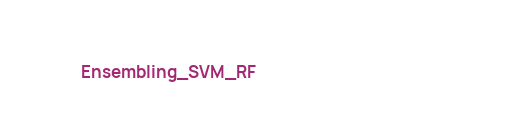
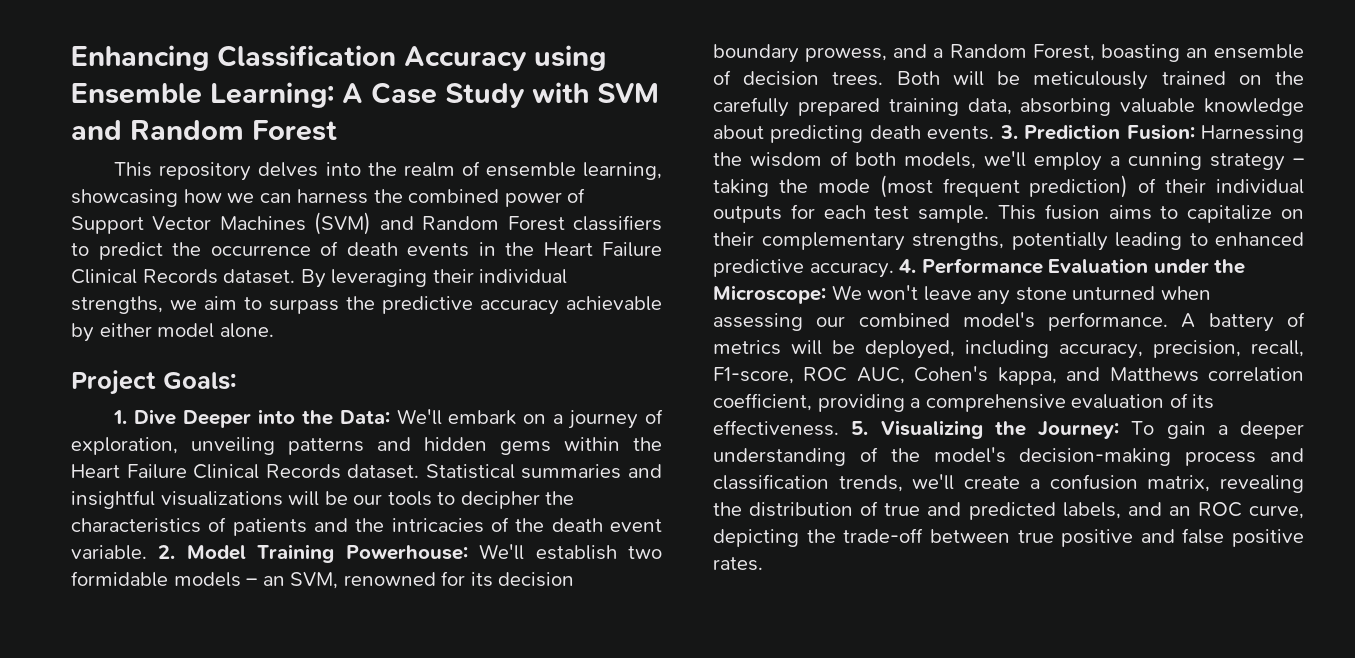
[81,65,256,82] Ensembling_SVM_RF -> [71,45,606,71] [71,82,659,108] [71,120,337,141] [114,161,663,181] [71,188,586,207] [71,212,662,235] [71,241,662,260] [71,269,568,288] [71,296,662,315] [71,323,274,342] [71,370,237,395] [113,409,663,429] [71,437,662,455] [71,464,662,479] [71,490,575,509] [71,517,662,536] [71,544,663,563] [71,571,575,589] [713,44,1304,63] [713,70,1304,90] [713,97,1304,117] [713,124,1304,143] [713,151,1304,171] [713,175,1304,198] [713,204,1304,223] [713,232,1304,251] [713,258,1246,278] [713,285,1211,305] [713,312,1305,332] [713,340,1304,359] [713,366,1304,385] [713,393,1215,412] [713,420,1304,439] [713,447,1304,466] [713,474,1304,493] [713,501,1304,520] [713,528,1304,547] [713,557,763,571] Enhancing Classification Accuracy using Ensemble Learning: A Case Study with SVM and Random Forest // This repository delves into the realm of ensemble learning, showcasing how we can harness the combined power of Support Vector Machines (SVM) and Random Forest classifiers to predict the occurrence of death events in the Heart Failure Clinical Records dataset. By leveraging their individual strengths, we aim to surpass the predictive accuracy achievable by either model alone. // Project Goals: // 1. Dive Deeper into the Data: We'll embark on a journey of exploration, unveiling patterns and hidden gems within the Heart Failure Clinical Records dataset. Statistical summaries and insightful visualizations will be our tools to decipher the characteristics of patients and the intricacies of the death event variable. 2. Model Training Powerhouse: We'll establish two formidable models – an SVM, renowned for its decision boundary prowess, and a Random Forest, boasting an ensemble of decision trees. Both will be meticulously trained on the carefully prepared training data, absorbing valuable knowledge about predicting death events. 3. Prediction Fusion: Harnessing the wisdom of both models, we'll employ a cunning strategy – taking the mode (most frequent prediction) of their individual outputs for each test sample. This fusion aims to capitalize on their complementary strengths, potentially leading to enhanced predictive accuracy. 4. Performance Evaluation under the Microscope: We won't leave any stone unturned when assessing our combined model's performance. A battery of metrics will be deployed, including accuracy, precision, recall, F1-score, ROC AUC, Cohen's kappa, and Matthews correlation coefficient, providing a comprehensive evaluation of its effectiveness. 5. Visualizing the Journey: To gain a deeper understanding of the model's decision-making process and classification trends, we'll create a confusion matrix, revealing the distribution of true and predicted labels, and an ROC curve, depicting the trade-off between true positive and false positive rates.

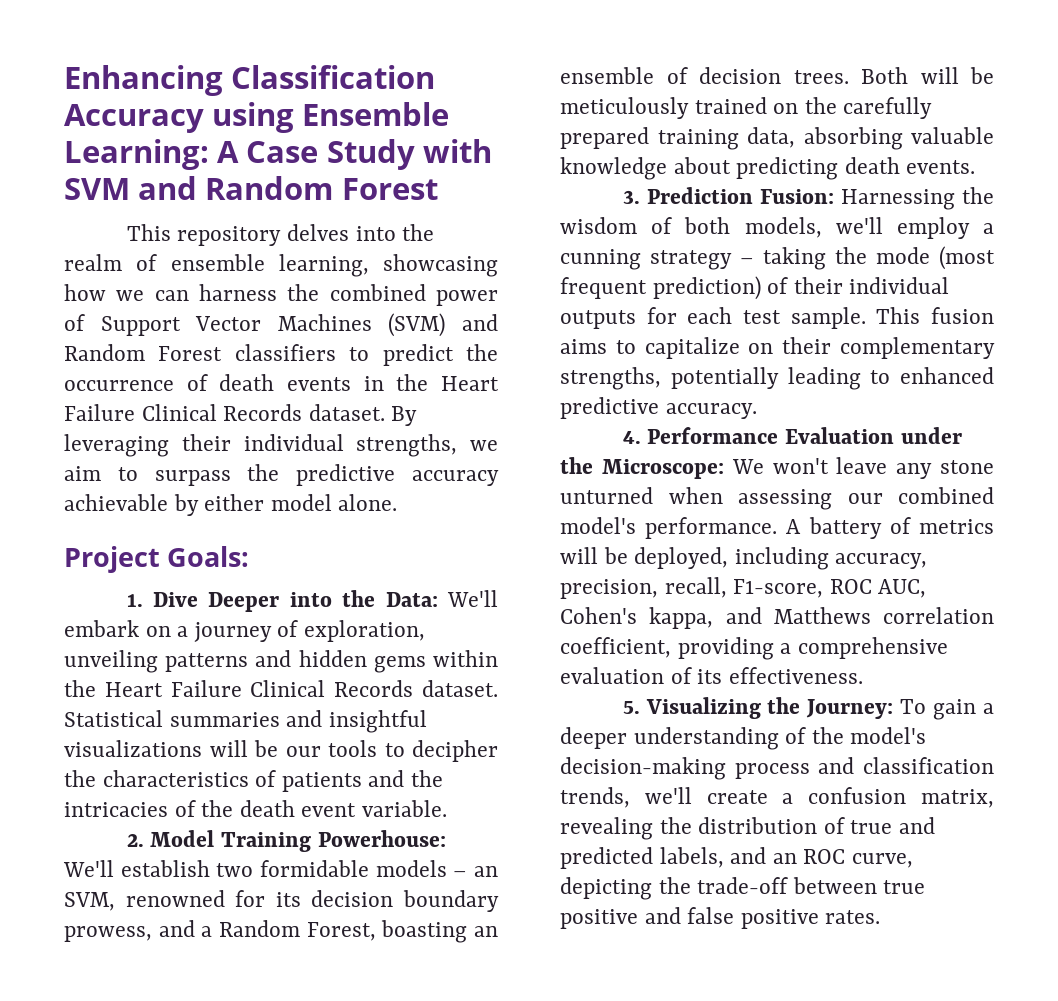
(147, 552) none -> (448, 808) //
(995, 133) none -> (976, 167) //
(894, 270) none -> (757, 411) //
(839, 428) none -> (863, 675) //

